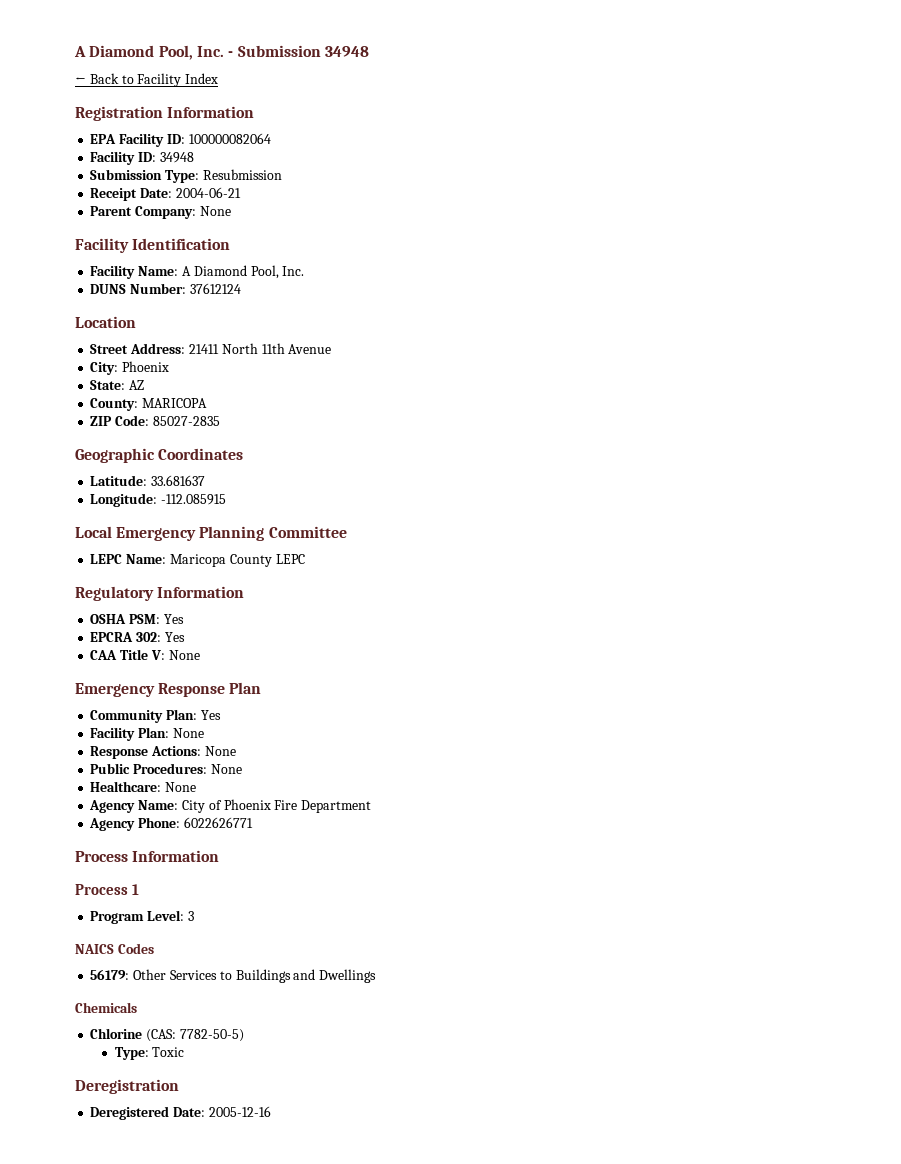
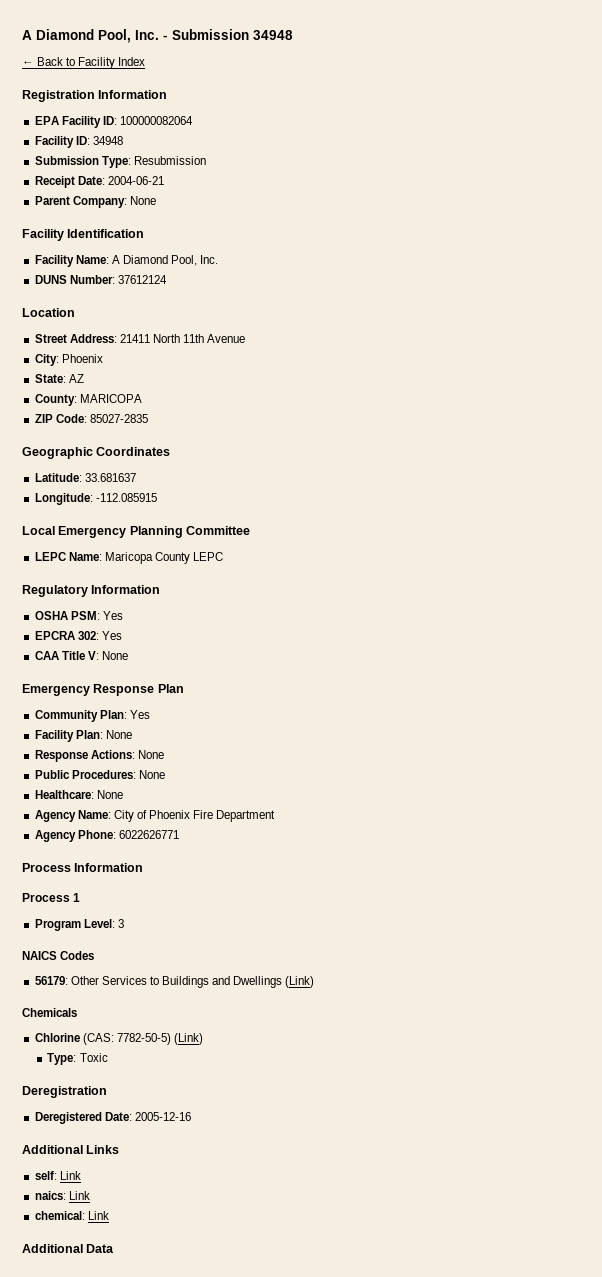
(377, 976) none -> [285,976,315,988] (Link)
(244, 1035) none -> [173,1033,203,1045] (Link)
(271, 1111) none -> [22,1145,120,1154] [34,1171,81,1180] [34,1191,90,1200] [34,1211,109,1220] [22,1244,115,1253] // Additional Links // self: Link // naics: Link // chemical: Link // Additional Data

